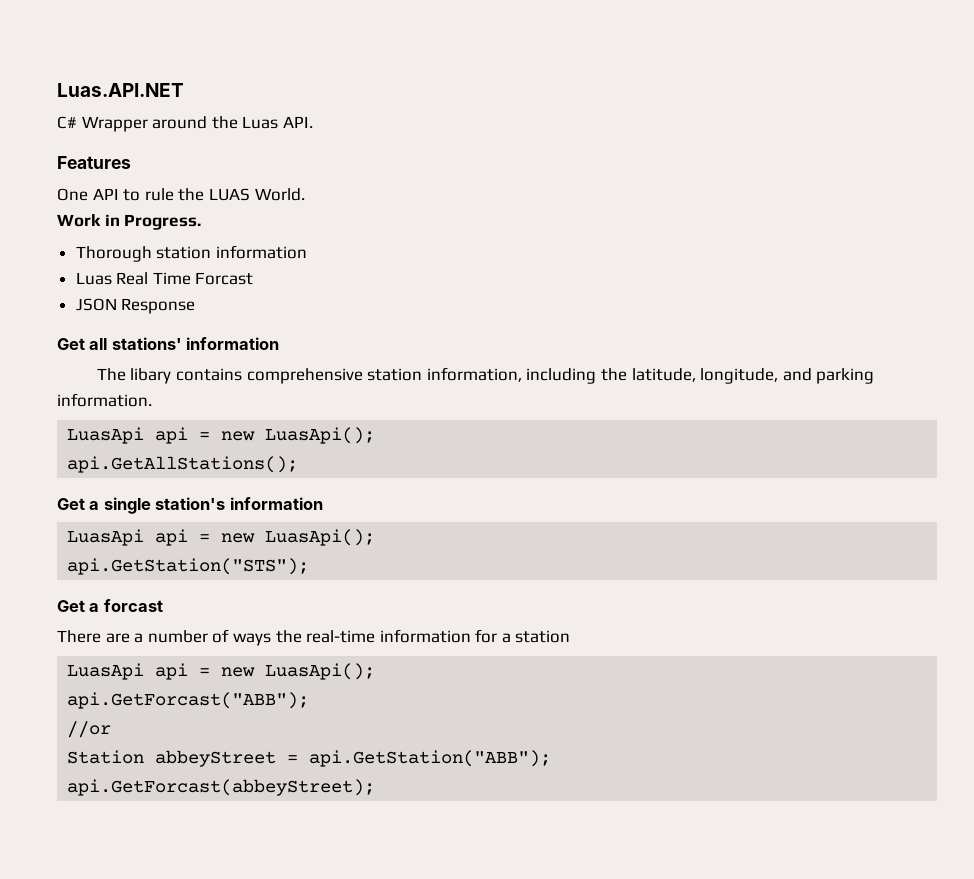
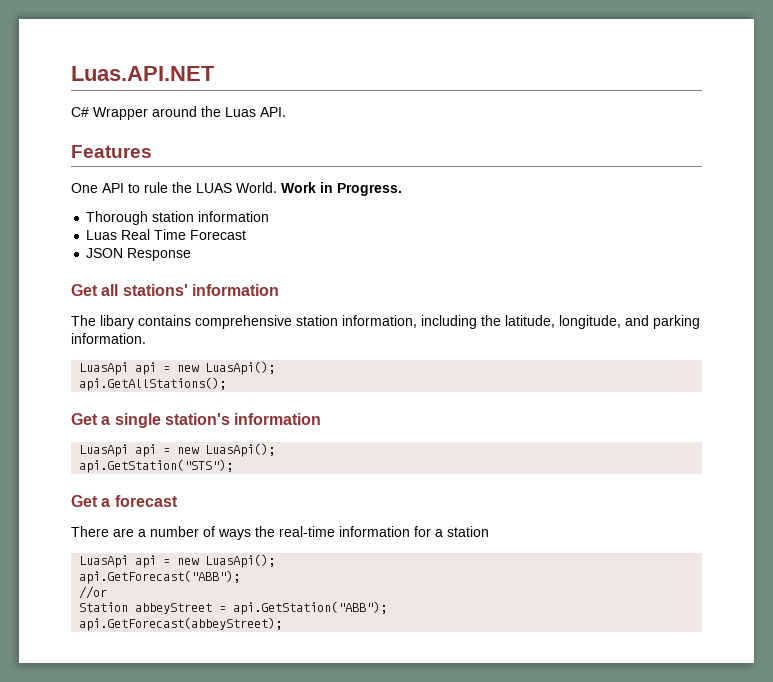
(305, 194) // -> (277, 187) none
[195,272,254,285] Forcast -> [190,230,247,240] Forecast
[103,599,163,612] forcast -> [114,495,178,507] forecast
[67,692,310,709] api.GetForcast("ABB"); -> [79,570,241,584] api.GetForecast("ABB");
[67,779,376,796] api.GetForcast(abbeyStreet); -> [79,617,283,631] api.GetForecast(abbeyStreet);

